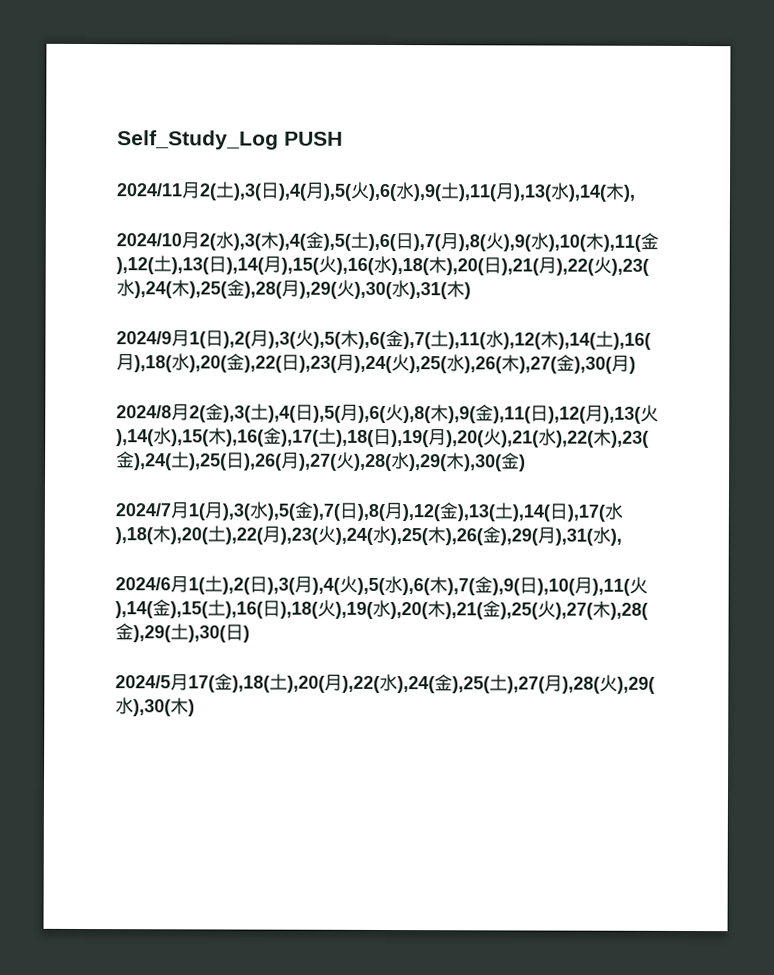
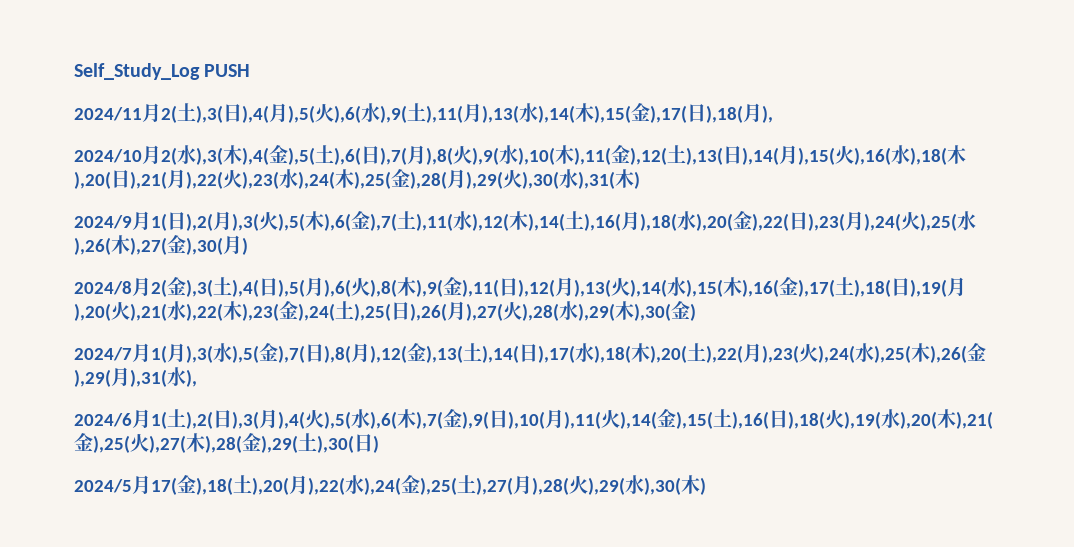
(625, 191) none -> [594,103,762,123] ),15(金),17(日),18(月

